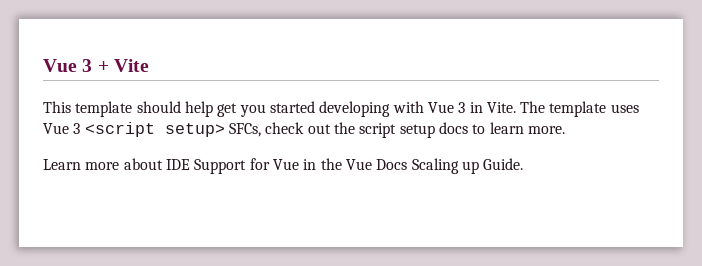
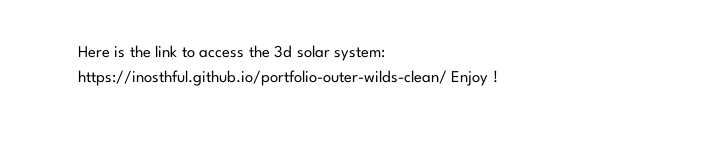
[43,59,149,72] [43,101,639,117] [43,122,565,138] [43,158,524,174] Vue 3 + Vite // This template should help get you started developing with Vue 3 in Vite. The template uses Vue 3 <script setup> SFCs, check out the script setup docs to learn more. // Learn more about IDE Support for Vue in the Vue Docs Scaling up Guide. -> [78,45,386,61] [78,70,498,86] Here is the link to access the 3d solar system: https://inosthful.github.io/portfolio-outer-wilds-clean/ Enjoy !

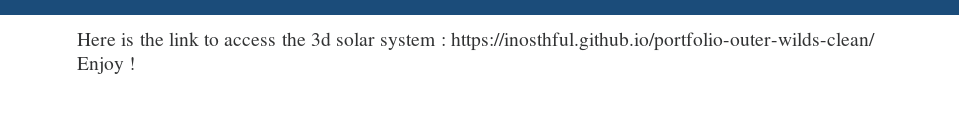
[334,47,386,61] system: -> [380,34,446,50] system :

